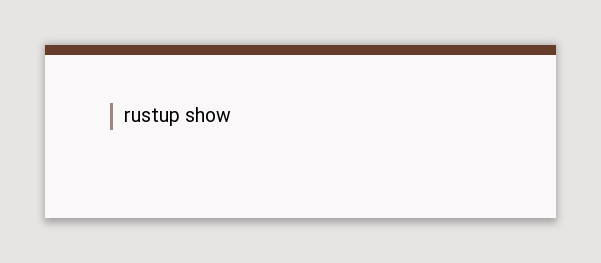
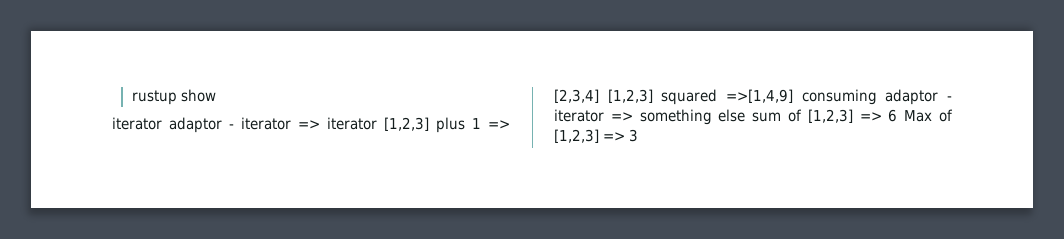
(232, 114) none -> [112,117,510,133] [554,89,952,105] [554,109,954,125] [554,129,639,143] // iterator adaptor - iterator => iterator [1,2,3] plus 1 => [2,3,4] [1,2,3] squared =>[1,4,9] consuming adaptor - iterator => something else sum of [1,2,3] => 6 Max of [1,2,3] => 3

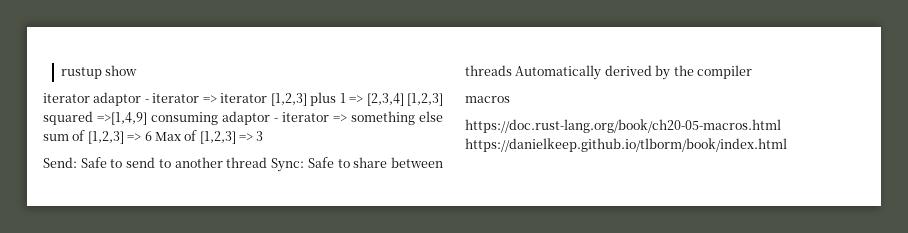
(639, 135) none -> [43,157,444,172] [465,65,752,80] [465,96,510,103] [465,119,781,133] [465,138,787,152] // Send: Safe to send to another thread Sync: Safe to share between threads Automatically derived by the compiler // macros // https://doc.rust-lang.org/book/ch20-05-macros.html https://danielkeep.github.io/tlborm/book/index.html

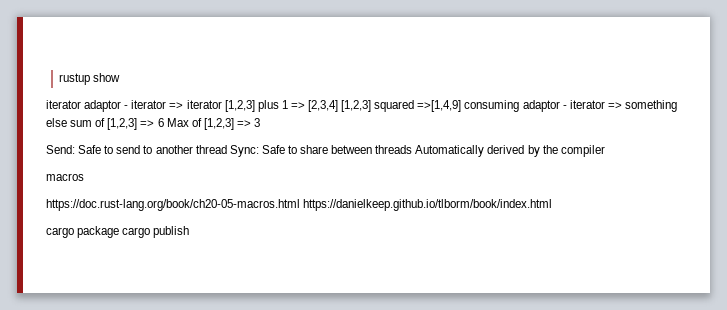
(787, 145) none -> [46,226,190,238] // cargo package cargo publish

